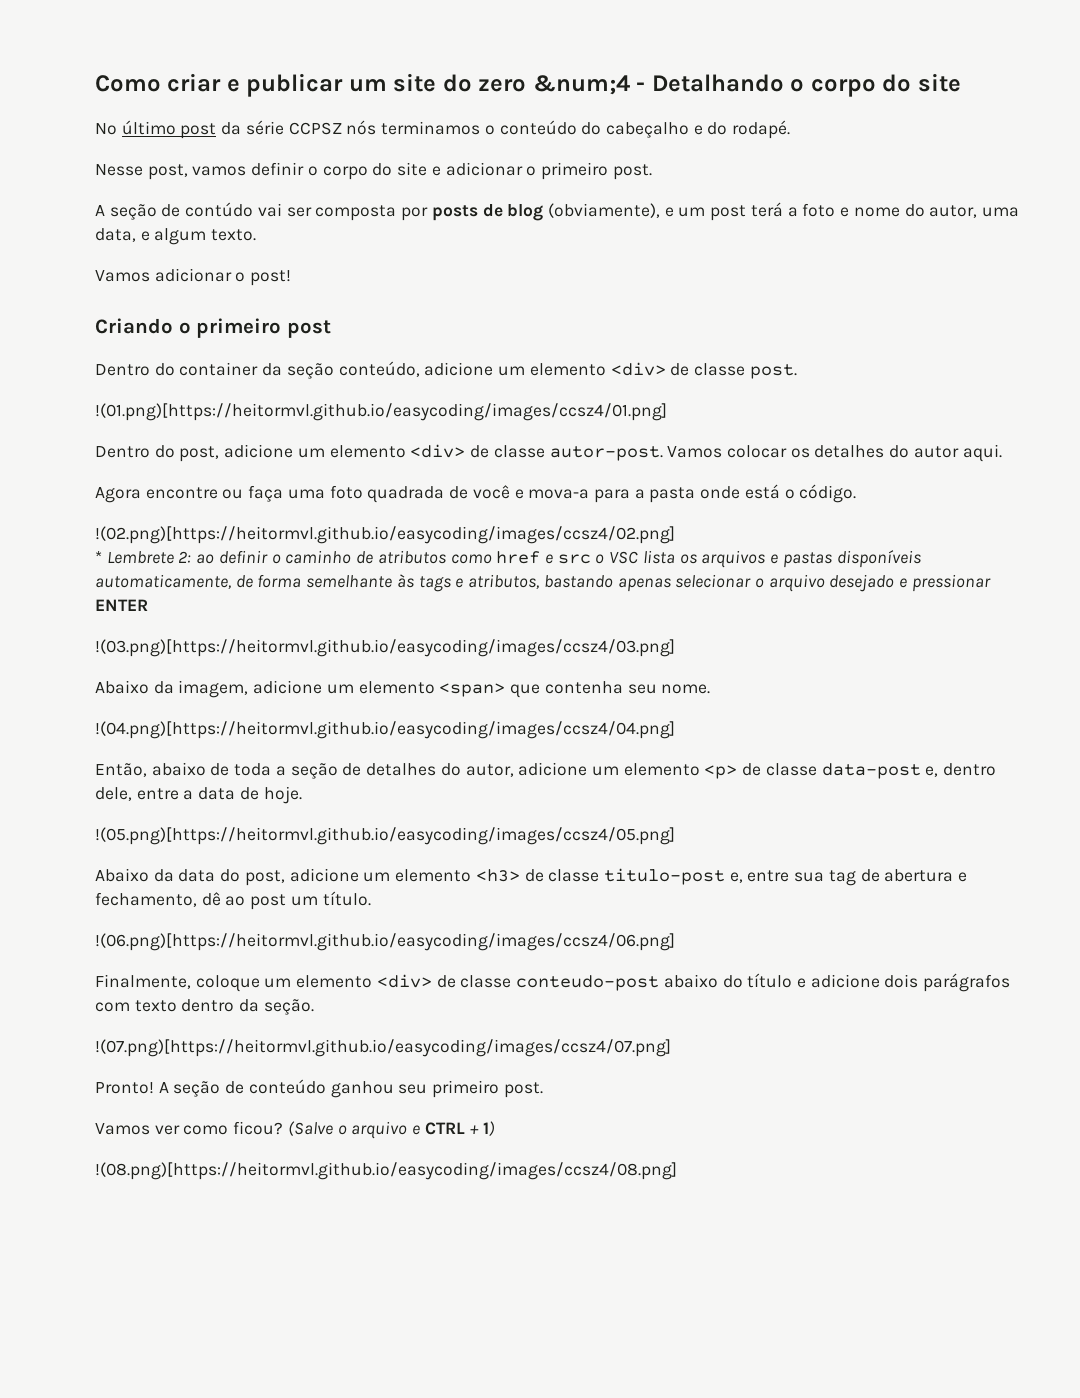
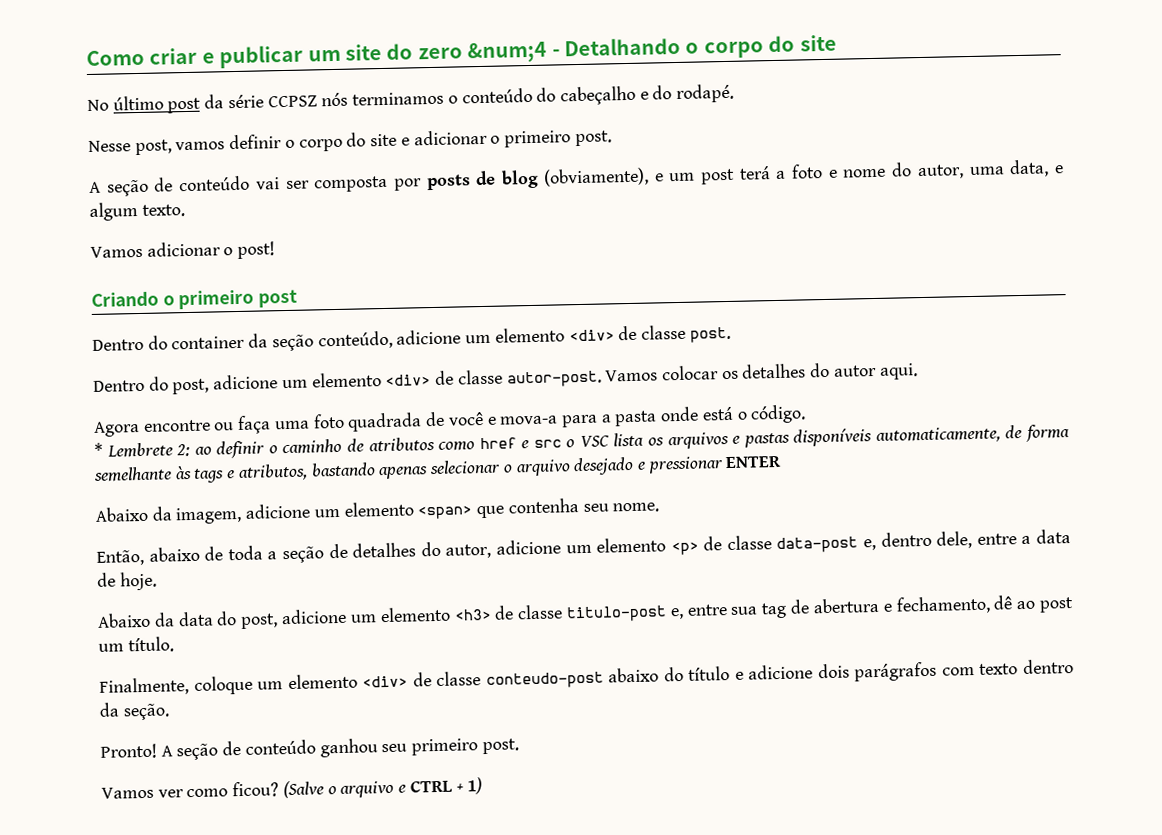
[185,202,254,217] contúdo -> [179,175,251,192] conteúdo
[95,403,667,421] // !(01.png)[https://heitormvl.github.io/easycoding/images/ccsz4/01.png] -> (731, 334) none
[95,526,675,544] // !(02.png)[https://heitormvl.github.io/easycoding/images/ccsz4/02.png] -> (807, 414) none
[95,639,675,657] // !(03.png)[https://heitormvl.github.io/easycoding/images/ccsz4/03.png] -> (783, 462) none
[95,721,675,739] // !(04.png)[https://heitormvl.github.io/easycoding/images/ccsz4/04.png] -> (660, 507) none
[95,827,675,845] // !(05.png)[https://heitormvl.github.io/easycoding/images/ccsz4/05.png] -> (157, 581) none
[95,933,675,951] // !(06.png)[https://heitormvl.github.io/easycoding/images/ccsz4/06.png] -> (174, 644) none
[95,1039,671,1057] // !(07.png)[https://heitormvl.github.io/easycoding/images/ccsz4/07.png] -> (170, 712) none
[95,1162,677,1180] // !(08.png)[https://heitormvl.github.io/easycoding/images/ccsz4/08.png] -> (483, 786) none

